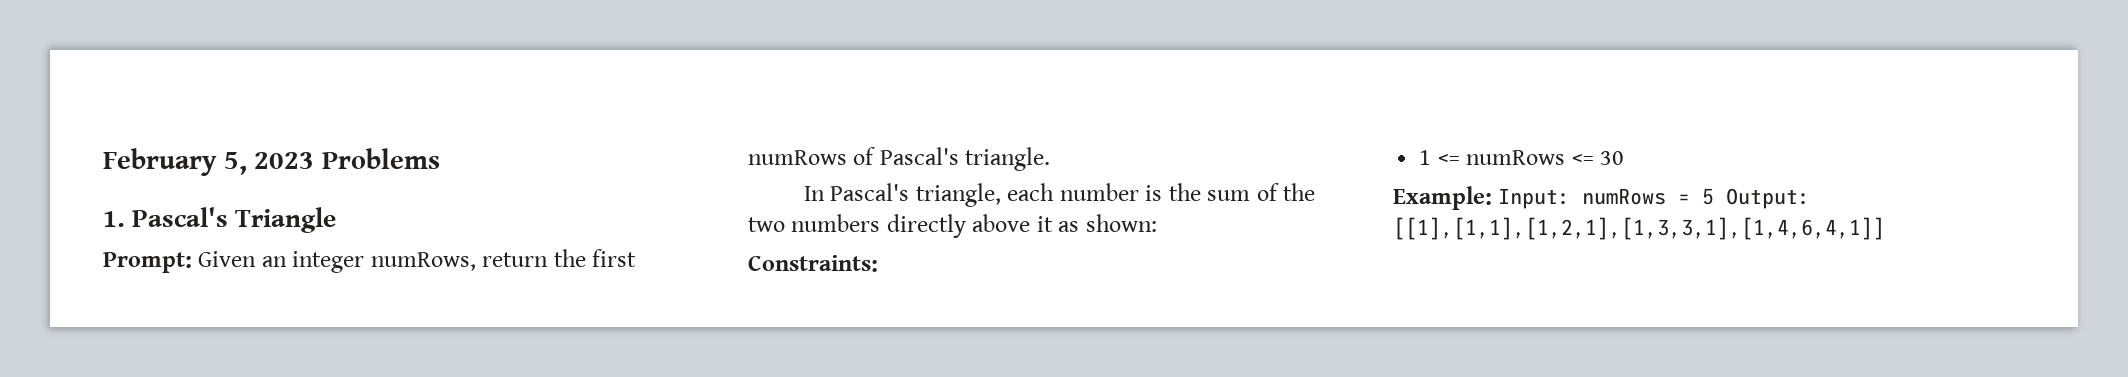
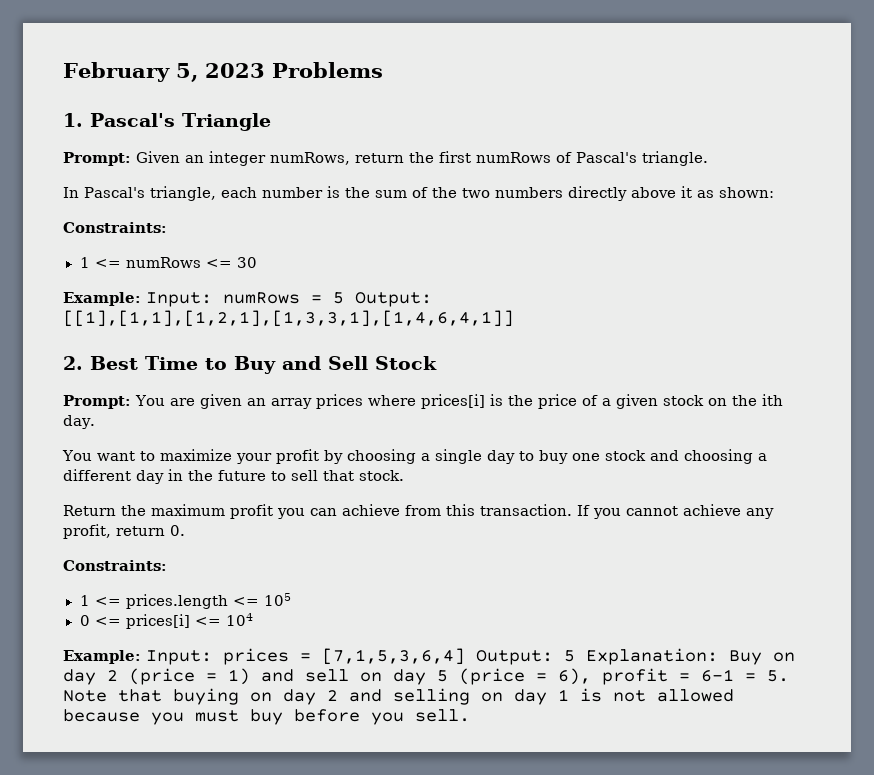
(1885, 228) none -> [63,356,437,374] [63,394,783,409] [63,415,95,429] [62,449,767,464] [63,469,404,484] [63,504,774,519] [63,524,185,539] [63,560,167,571] [79,593,291,609] [79,613,253,629] [63,648,795,665] [63,668,789,685] [63,688,734,705] [63,709,470,725] // 2. Best Time to Buy and Sell Stock // Prompt: You are given an array prices where prices[i] is the price of a given stock on the ith day. // You want to maximize your profit by choosing a single day to buy one stock and choosing a different day in the future to sell that stock. // Return the maximum profit you can achieve from this transaction. If you cannot achieve any profit, return 0. // Constraints: // 1 <= prices.length <= 105 // 0 <= prices[i] <= 104 // Example: Input: prices = [7,1,5,3,6,4] Output: 5 Explanation: Buy on day 2 (price = 1) and sell on day 5 (price = 6), profit = 6-1 = 5. Note that buying on day 2 and selling on day 1 is not allowed because you must buy before you sell.

